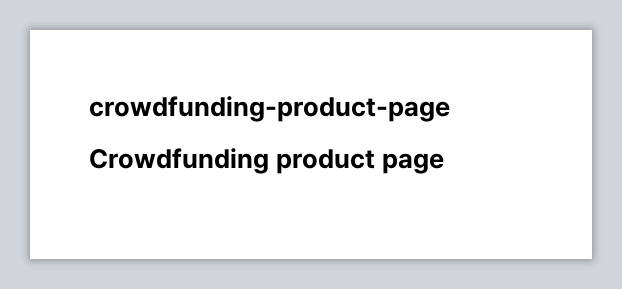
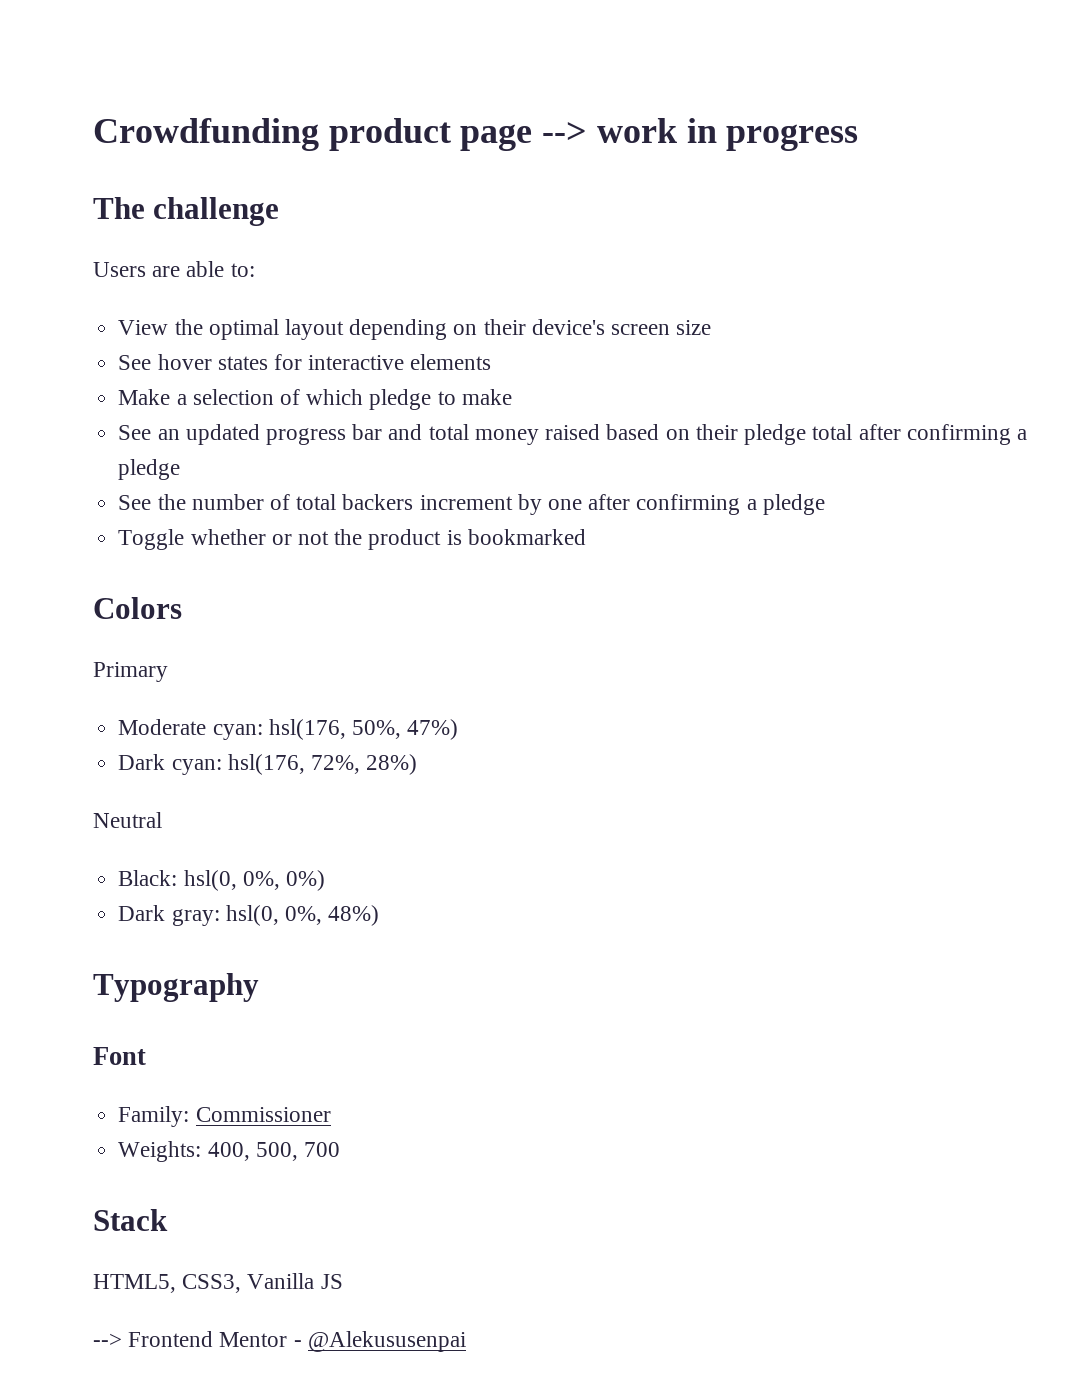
[89,96,450,122] crowdfunding-product-page // -> (93, 134) none
(445, 163) none -> [542,118,859,151] [93,197,280,226] [93,261,255,277] [118,319,712,340] [118,354,492,370] [118,389,512,410] [118,424,1028,445] [118,459,181,480] [118,494,825,515] [118,529,586,550] [93,597,182,619] [93,662,168,682] [118,719,459,740] [118,754,418,775] [93,812,162,828] [118,870,325,891] [118,905,380,926] [93,973,259,1002] [93,1047,146,1065] [118,1106,331,1127] [118,1141,340,1162] [93,1209,168,1231] [93,1273,343,1293] [93,1331,466,1352] --> work in progress // The challenge // Users are able to: // View the optimal layout depending on their device's screen size // See hover states for interactive elements // Make a selection of which pledge to make // See an updated progress bar and total money raised based on their pledge total after confirming a pledge // See the number of total backers increment by one after confirming a pledge // Toggle whether or not the product is bookmarked // Colors // Primary // Moderate cyan: hsl(176, 50%, 47%) // Dark cyan: hsl(176, 72%, 28%) // Neutral // Black: hsl(0, 0%, 0%) // Dark gray: hsl(0, 0%, 48%) // Typography // Font // Family: Commissioner // Weights: 400, 500, 700 // Stack // HTML5, CSS3, Vanilla JS // --> Frontend Mentor - @Alekususenpai

